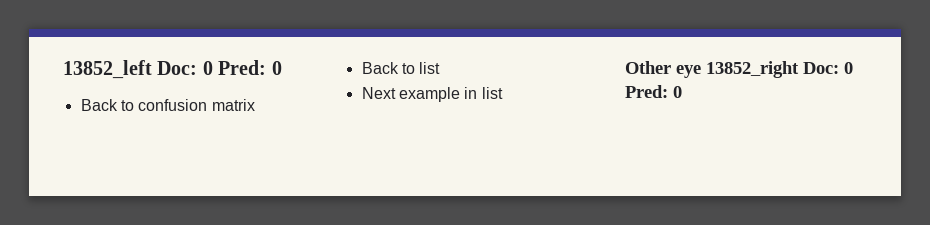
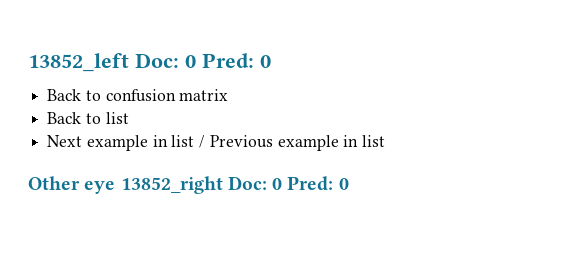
(503, 93) none -> [199,135,386,151] / Previous example in list

